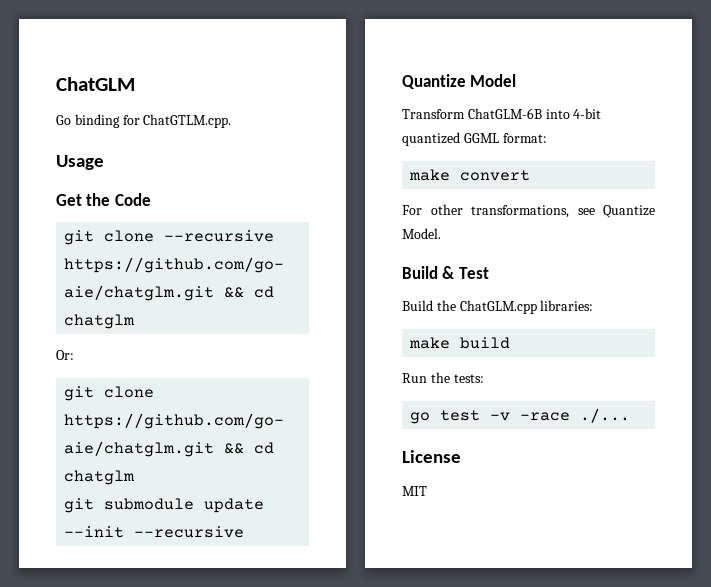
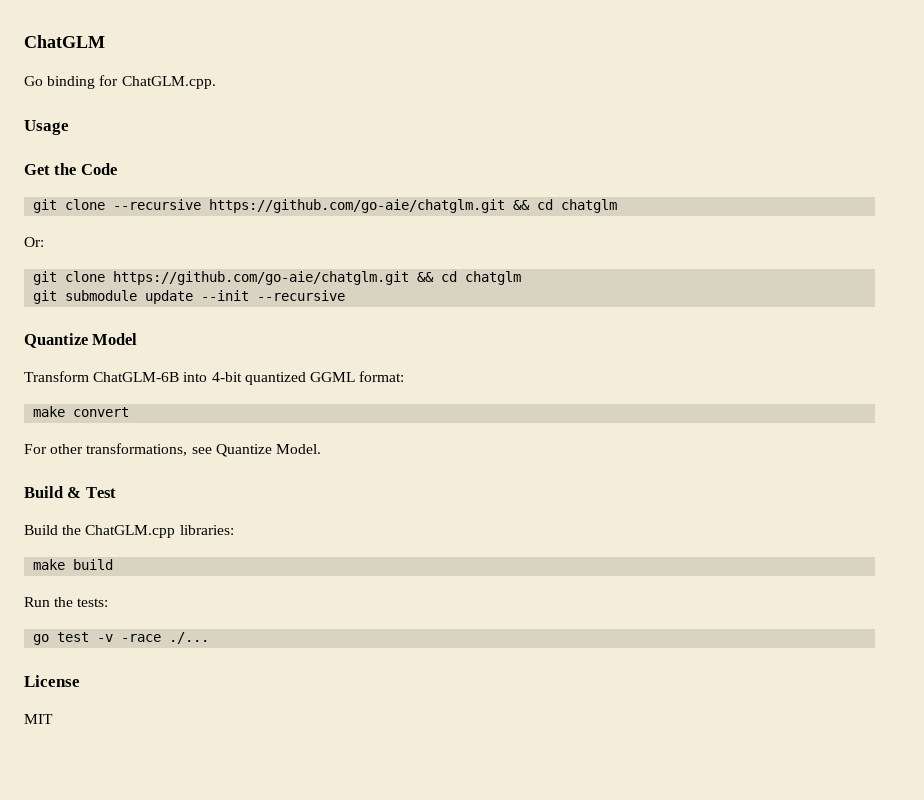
[143,114,232,128] ChatGTLM.cpp. -> [121,76,216,89] ChatGLM.cpp.

